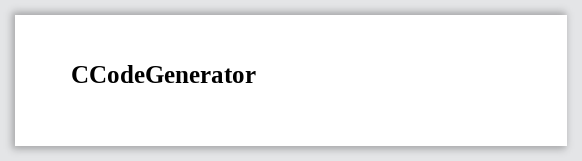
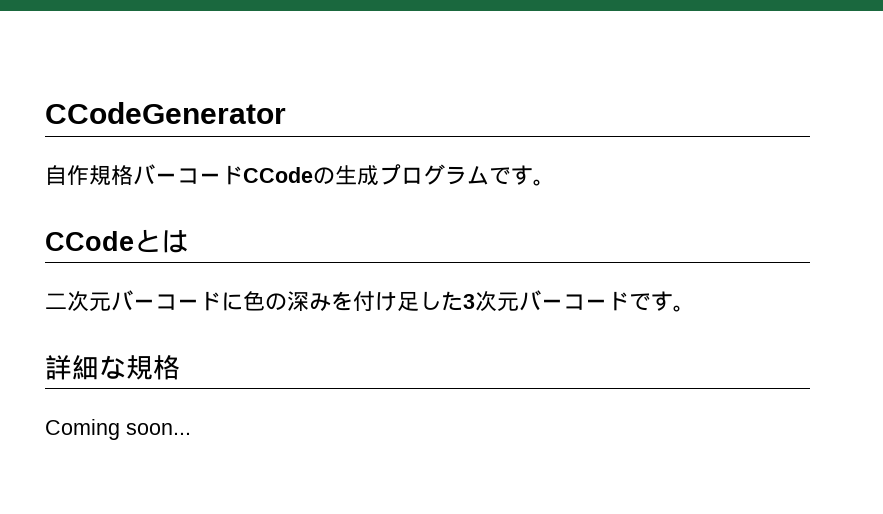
(256, 74) none -> [45,164,555,186] [45,229,188,253] [45,290,695,312] [45,355,180,380] [45,419,191,440] // 自作規格バーコードCCodeの生成プログラムです。 // CCodeとは // 二次元バーコードに色の深みを付け足した3次元バーコードです。 // 詳細な規格 // Coming soon...

